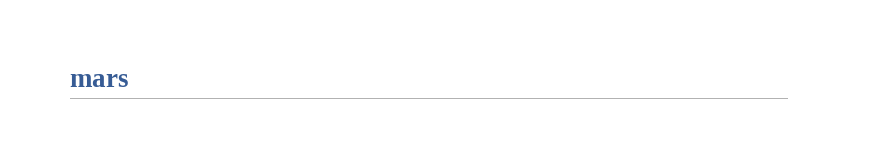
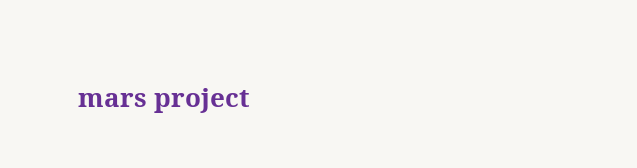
(129, 80) none -> [154,88,251,113] project

